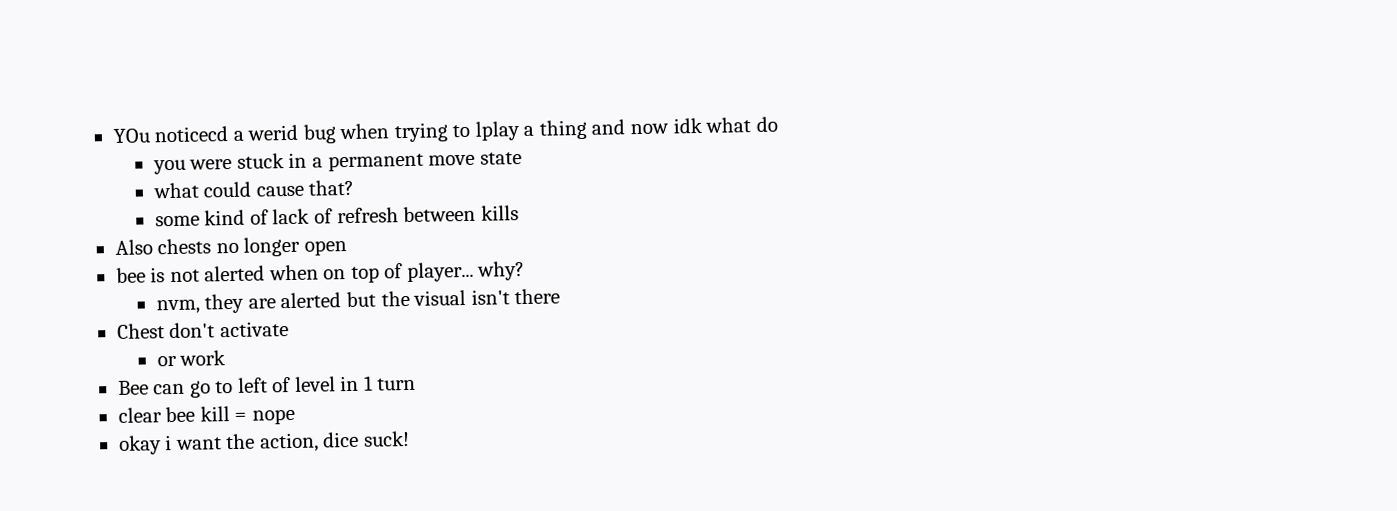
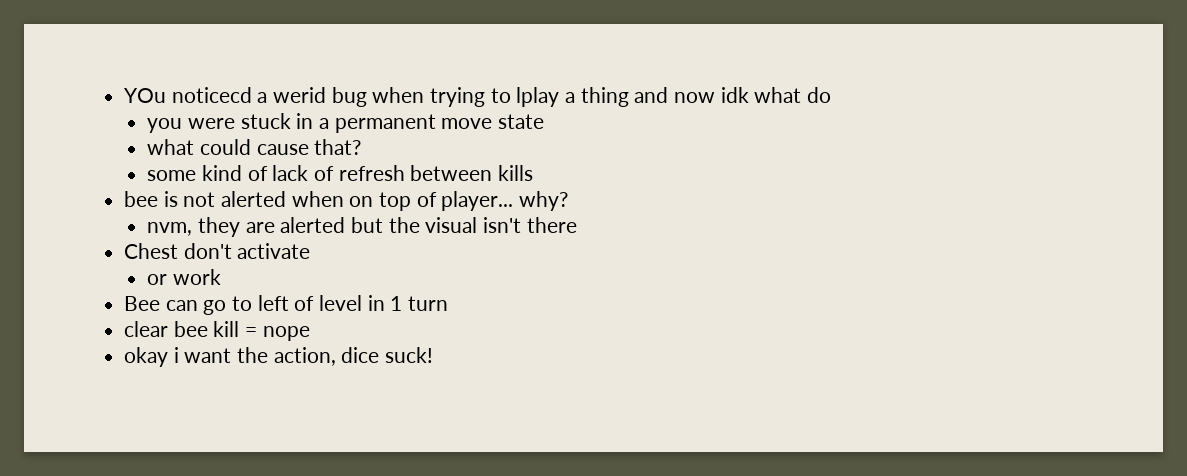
[114,236,347,257] // Also chests no longer open -> (533, 173) none

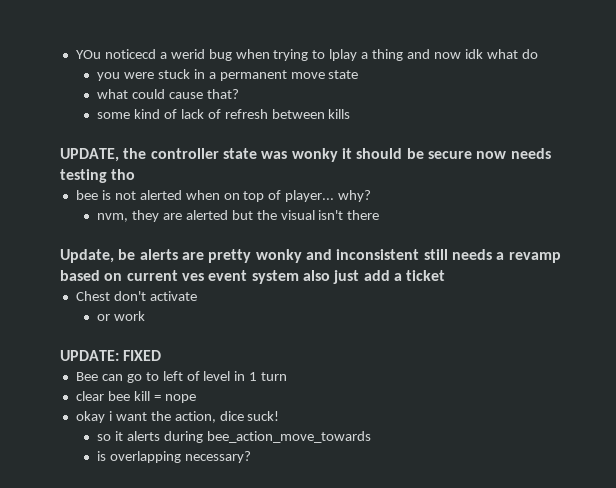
(533, 173) none -> [60,148,551,162] [60,169,136,183] // UPDATE, the controller state was wonky it should be secure now needs testing tho
(577, 225) none -> [60,249,561,263] [60,270,446,284] // Update, be alerts are pretty wonky and inconsistent still needs a revamp based on current ves event system also just add a ticket
(221, 277) none -> [60,350,162,361] // UPDATE: FIXED
(434, 355) none -> [97,431,371,443] [97,451,251,463] // so it alerts during bee_action_move_towards // is overlapping necessary?

